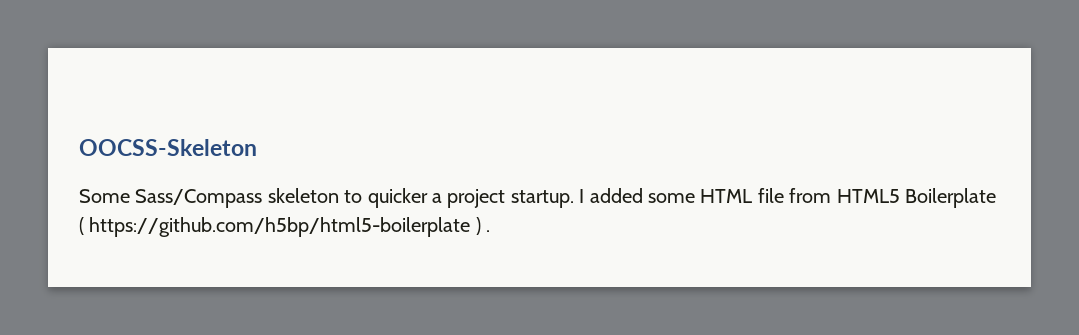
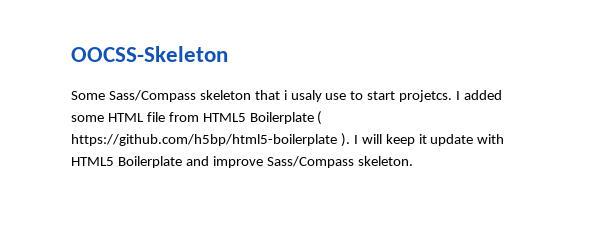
[344,188,574,208] to quicker a project startup. -> [254,90,453,102] that i usaly use to start projetcs.
[475,217,491,235] ) . -> [340,133,505,147] [71,156,413,168] ). I will keep it update with HTML5 Boilerplate and improve Sass/Compass skeleton.

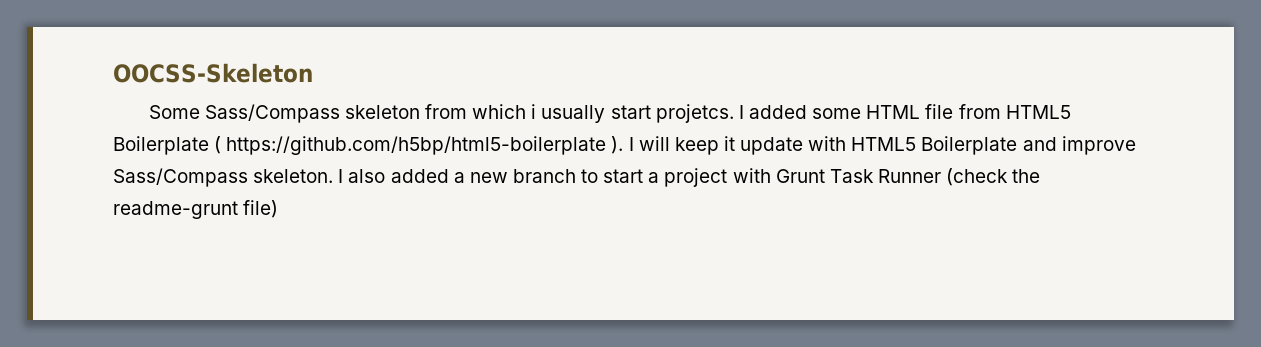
[254,90,364,102] that i usaly use to -> [425,104,606,123] from which i usually
(413, 161) none -> [338,168,1041,187] [113,200,279,219] I also added a new branch to start a project with Grunt Task Runner (check the readme-grunt file)

